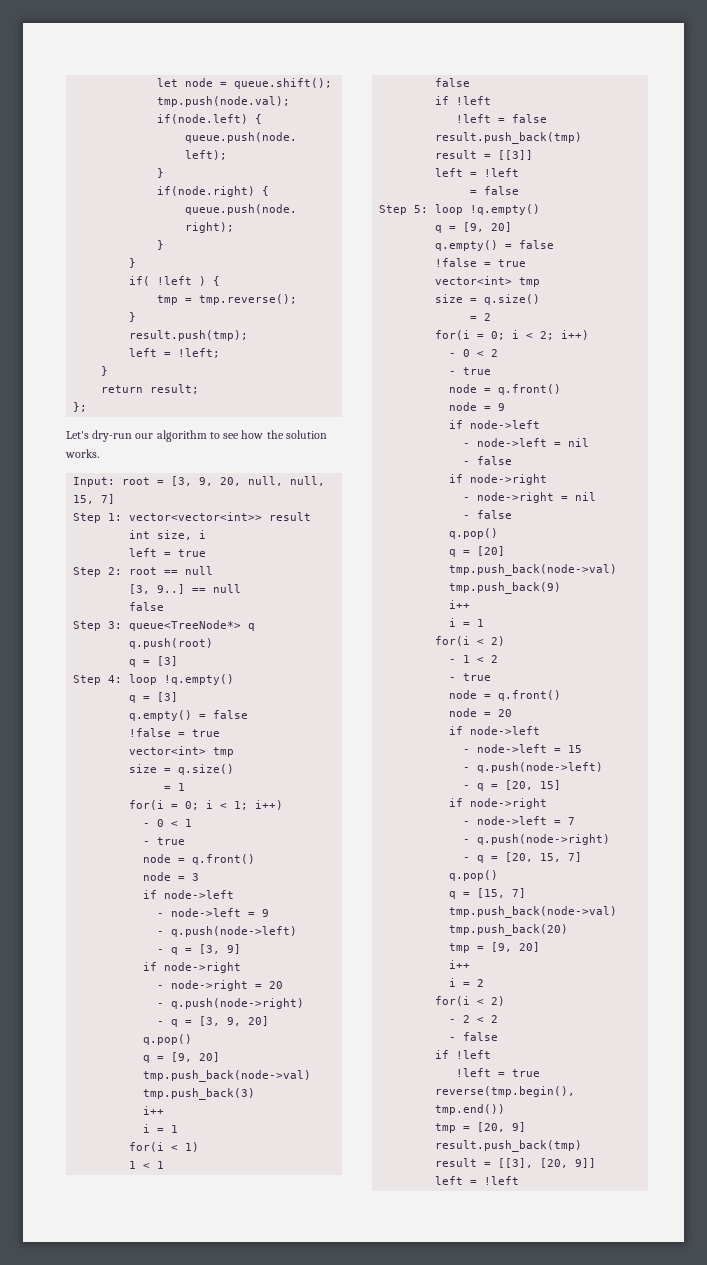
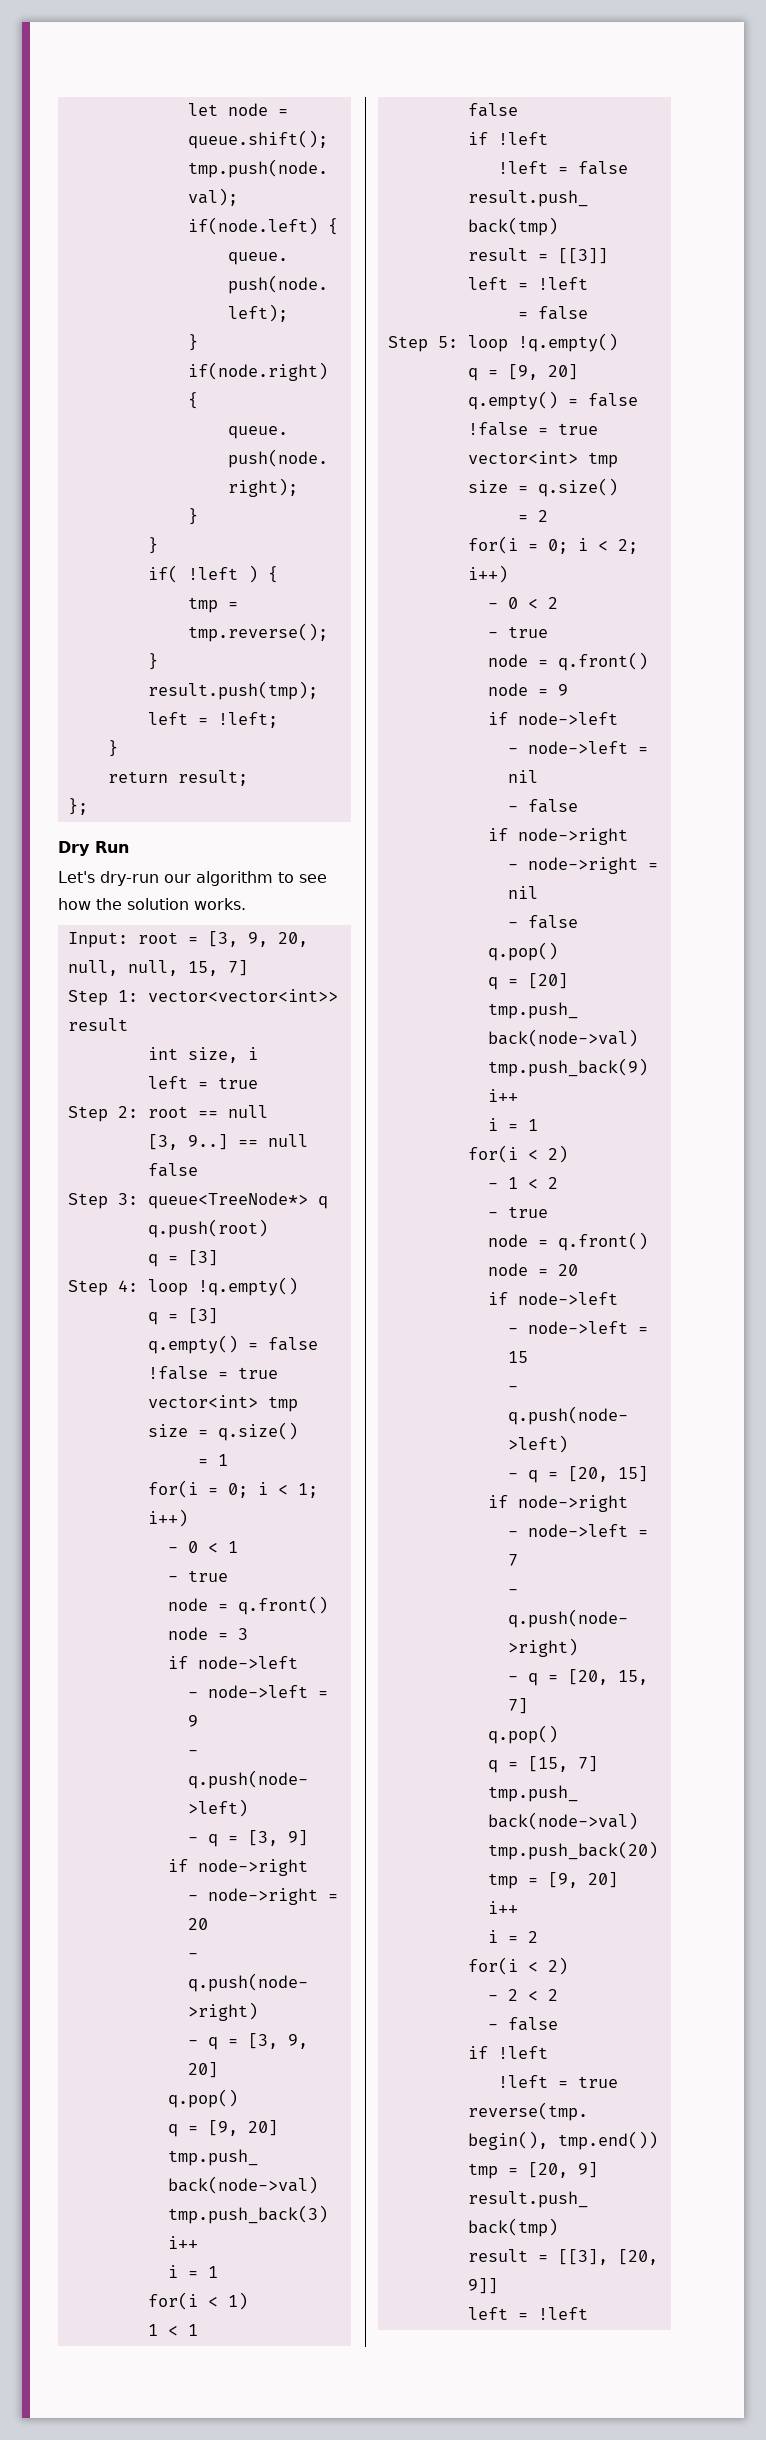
(88, 407) none -> [58,841,129,856] // Dry Run

